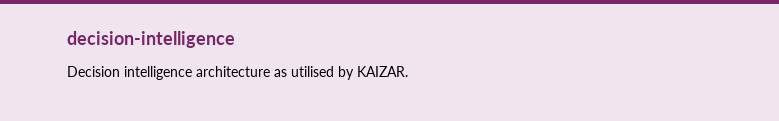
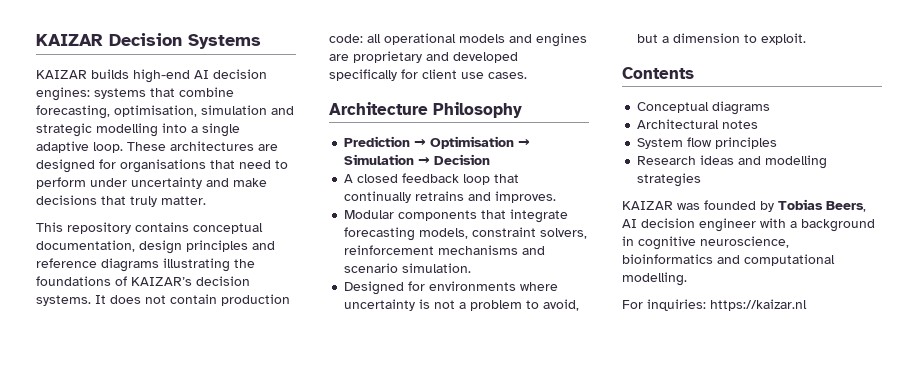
[67,31,235,48] [67,66,408,80] decision-intelligence // Decision intelligence architecture as utilised by KAIZAR. -> [36,33,261,49] [36,69,267,83] [36,87,234,101] [36,105,294,119] [36,123,240,137] [36,141,278,153] [36,159,288,173] [36,177,267,189] [36,195,206,207] [36,222,263,234] [36,240,275,254] [36,258,255,272] [36,276,250,286] [36,294,290,306] [329,33,587,47] [329,51,518,63] [329,69,527,81] [329,102,522,118] [344,136,531,149] [344,154,491,165] [344,173,520,185] [344,191,557,203] [344,209,569,223] [344,227,588,241] [344,245,546,255] [344,263,472,273] [344,281,559,295] [344,299,580,311] [637,33,807,45] [622,67,694,79] [637,101,771,115] [637,119,759,129] [637,137,778,149] [637,155,828,169] [637,173,702,187] [622,199,866,212] [622,218,875,232] [622,236,789,250] [622,254,835,266] [622,272,687,286] [622,299,807,311] KAIZAR Decision Systems // KAIZAR builds high-end AI decision engines: systems that combine forecasting, optimisation, simulation and strategic modelling into a single adaptive loop. These architectures are designed for organisations that need to perform under uncertainty and make decisions that truly matter. // This repository contains conceptual documentation, design principles and reference diagrams illustrating the foundations of KAIZAR’s decision systems. It does not contain production code: all operational models and engines are proprietary and developed specifically for client use cases. // Architecture Philosophy // Prediction → Optimisation → Simulation → Decision // A closed feedback loop that continually retrains and improves. // Modular components that integrate forecasting models, constraint solvers, reinforcement mechanisms and scenario simulation. // Designed for environments where uncertainty is not a problem to avoid, but a dimension to exploit. // Contents // Conceptual diagrams // Architectural notes // System flow principles // Research ideas and modelling strategies // KAIZAR was founded by Tobias Beers, AI decision engineer with a background in cognitive neuroscience, bioinformatics and computational modelling. // For inquiries: https://kaizar.nl

